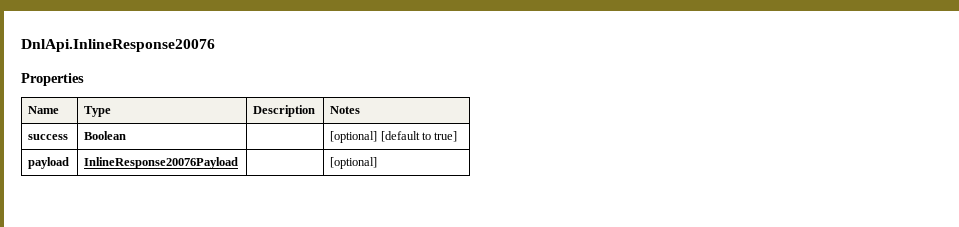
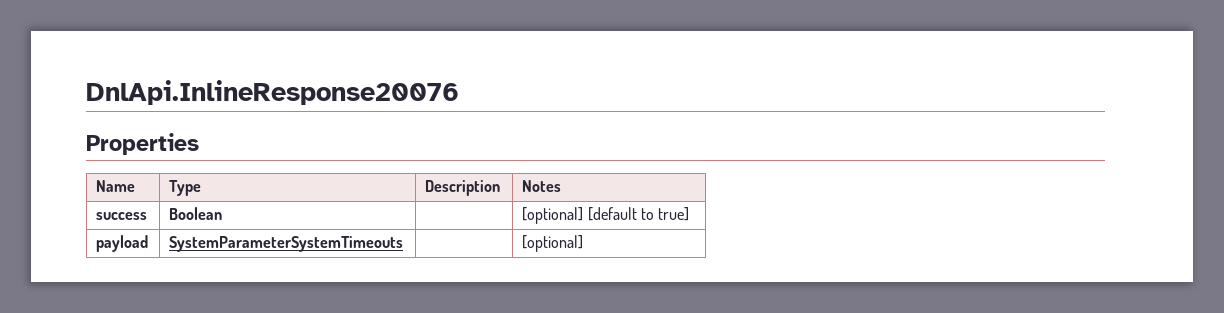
[84,157,239,169] InlineResponse20076Payload -> [169,236,404,252] SystemParameterSystemTimeouts

